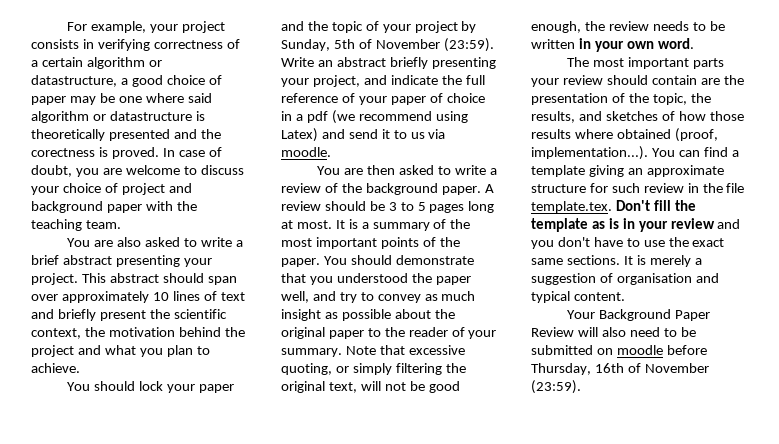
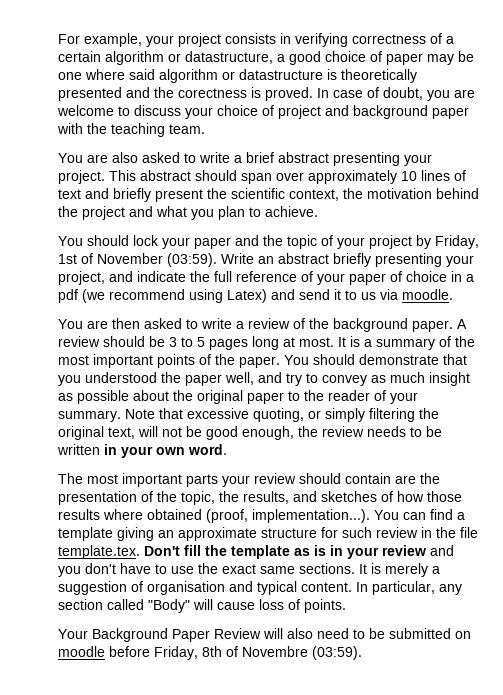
[281,38,494,52] Sunday, 5th of November (23:59). -> [435,235,479,249] [58,253,217,267] Friday, 1st of November (03:59).
(625, 296) none -> [356,581,462,595] [58,599,346,613] In particular, any section called "Body" will cause loss of points.
[531,363,709,375] [531,380,581,394] Thursday, 16th of November (23:59). -> [154,646,362,660] Friday, 8th of Novembre (03:59).

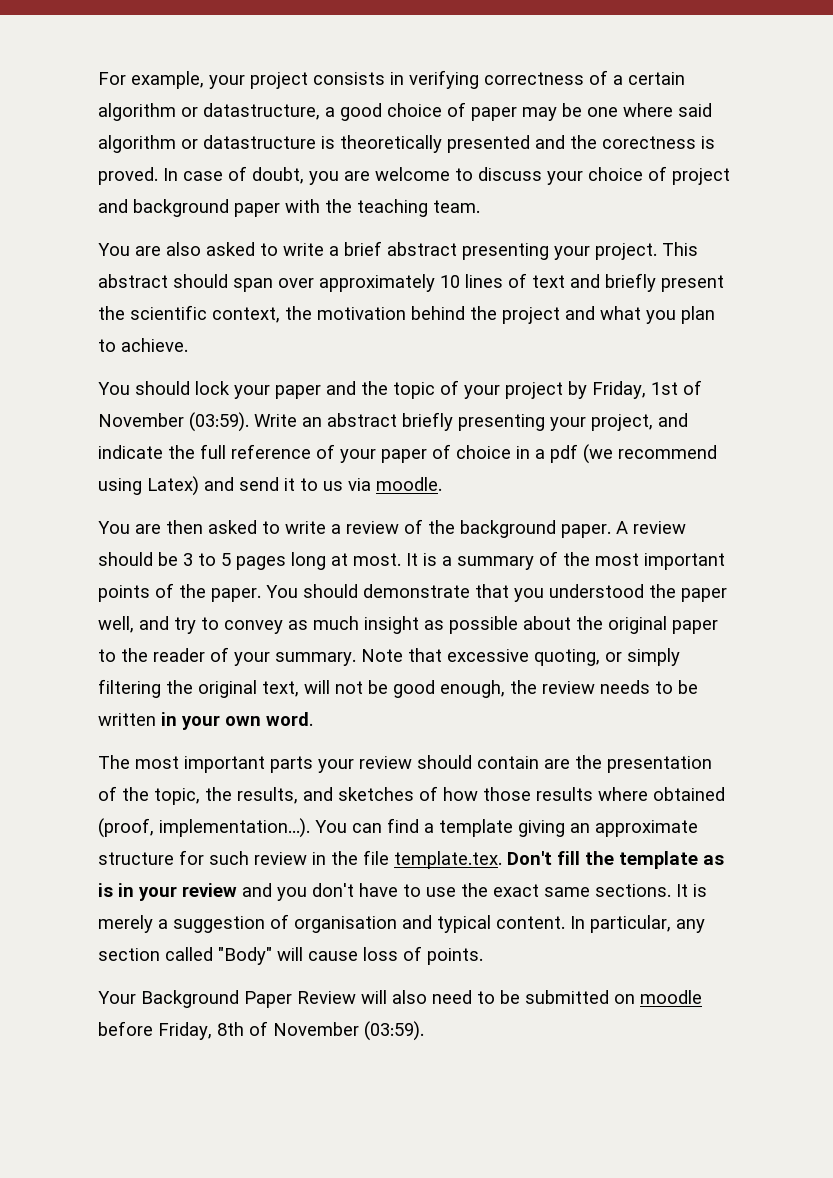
[242,646,308,657] Novembre -> [273,1022,359,1036] November

